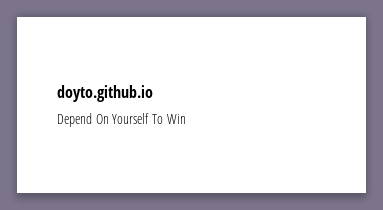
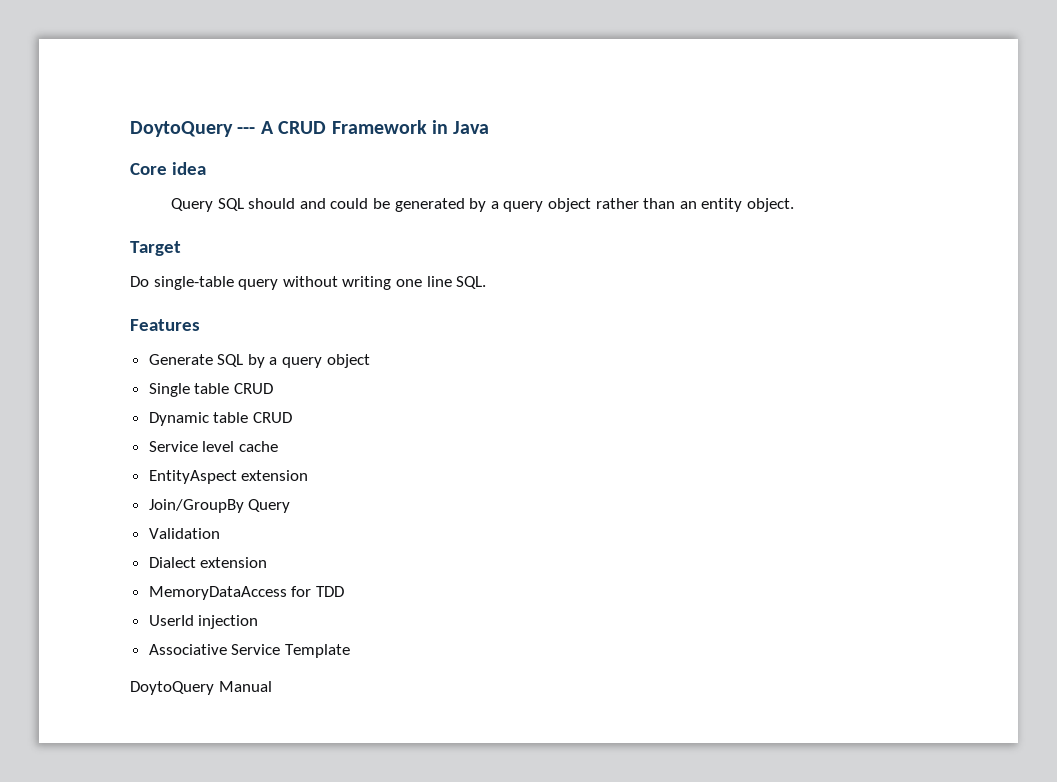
[57,85,153,102] [57,113,186,127] doyto.github.io // Depend On Yourself To Win -> [130,120,490,137] [130,162,206,175] [171,198,794,212] [130,241,181,256] [130,276,487,290] [130,319,200,331] [148,354,370,368] [148,383,273,397] [148,412,292,426] [148,441,278,452] [148,470,309,484] [148,499,291,513] [148,528,220,539] [148,557,268,568] [148,586,344,600] [148,615,259,629] [148,644,350,658] [130,681,272,695] DoytoQuery --- A CRUD Framework in Java // Core idea // Query SQL should and could be generated by a query object rather than an entity object. // Target // Do single-table query without writing one line SQL. // Features // Generate SQL by a query object // Single table CRUD // Dynamic table CRUD // Service level cache // EntityAspect extension // Join/GroupBy Query // Validation // Dialect extension // MemoryDataAccess for TDD // UserId injection // Associative Service Template // DoytoQuery Manual

